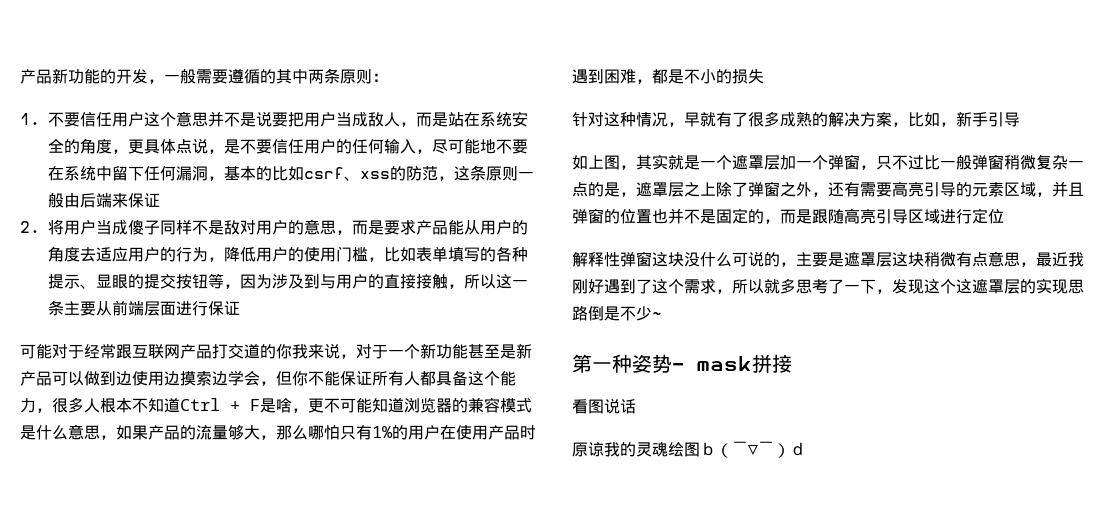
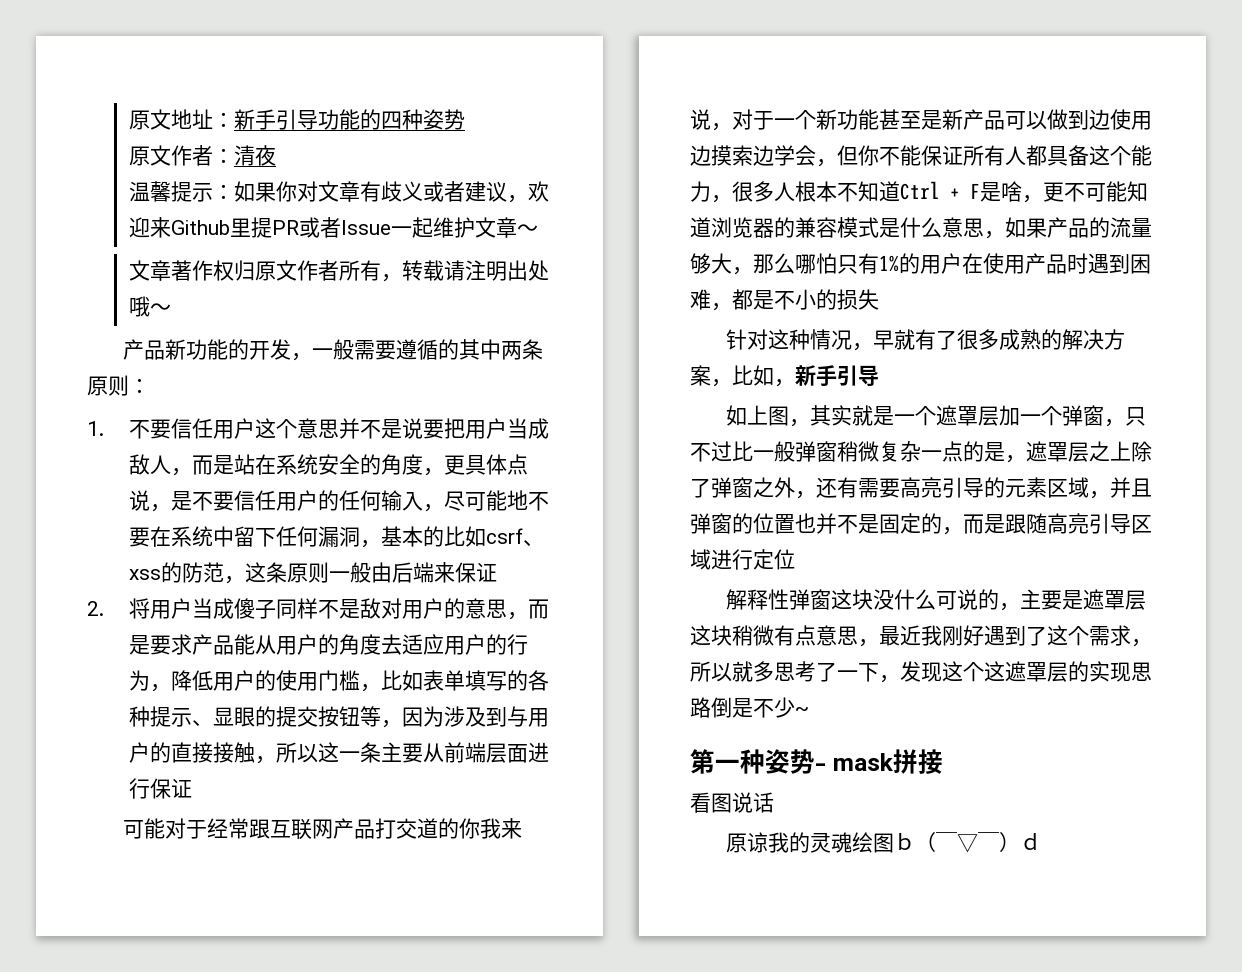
(20, 76) none -> [128,109,465,130] [128,145,276,166] [128,181,549,203] [128,217,538,238] [128,260,549,282] [128,296,171,317] 原文地址：新手引导功能的四种姿势 // 原文作者：清夜 // 温馨提示：如果你对文章有歧义或者建议，欢迎来Github里提PR或者Issue一起维护文章～ // 文章著作权归原文作者所有，转载请注明出处哦～ //

